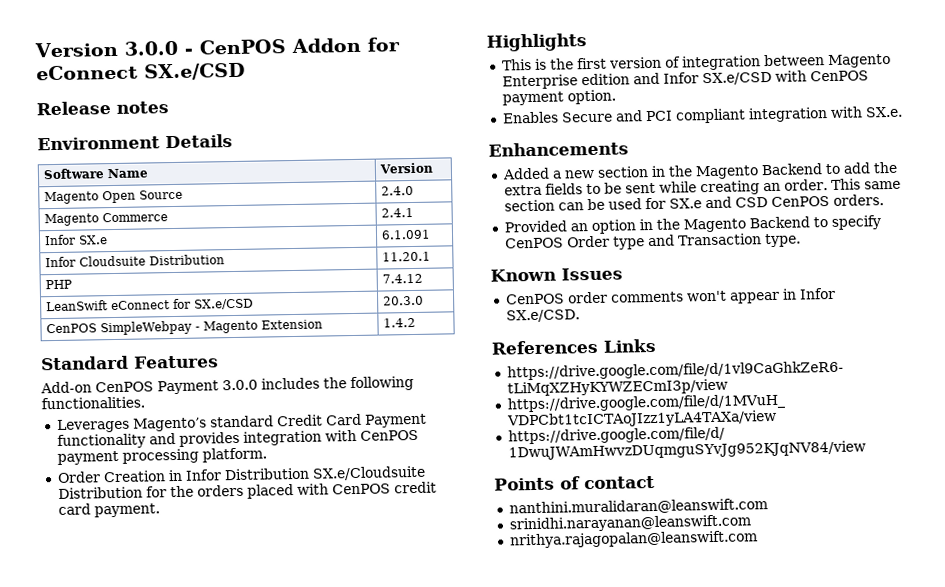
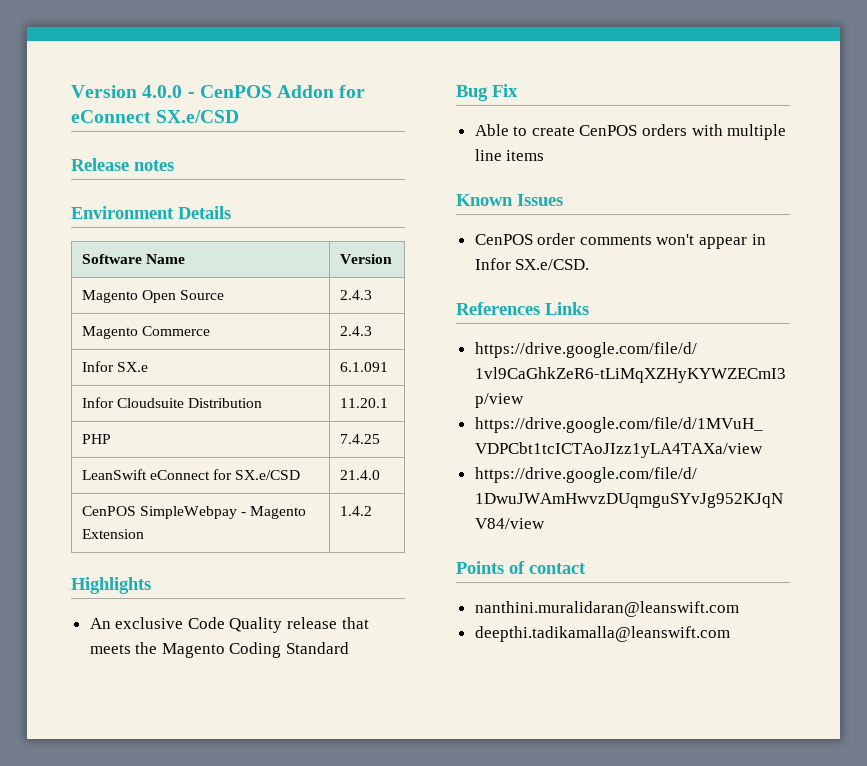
[34,40,178,58] Version 3.0.0 -> [71,85,183,98] Version 4.0.0
[381,185,415,196] 2.4.0 -> [339,290,372,300] 2.4.3
[381,207,415,218] 2.4.1 -> [339,326,372,336] 2.4.3
[382,273,424,284] 7.4.12 -> [339,434,380,444] 7.4.25
[383,295,425,306] 20.3.0 -> [339,470,380,480] 21.4.0
[41,355,219,371] [40,376,414,395] [41,396,145,410] [56,413,427,433] [56,429,419,449] [56,447,267,465] [56,465,426,483] [57,481,437,499] [57,503,160,518] [486,33,587,52] [501,53,891,71] [501,70,869,90] [501,89,616,106] [501,106,903,124] [488,141,629,157] [501,161,898,180] [503,178,901,196] [503,194,884,212] [503,215,881,235] [504,233,801,250] Standard Features // Add-on CenPOS Payment 3.0.0 includes the following functionalities. // Leverages Magento’s standard Credit Card Payment functionality and provides integration with CenPOS payment processing platform. // Order Creation in Infor Distribution SX.e/Cloudsuite Distribution for the orders placed with CenPOS credit card payment. // Highlights // This is the first version of integration between Magento Enterprise edition and Infor SX.e/CSD with CenPOS payment option. // Enables Secure and PCI compliant integration with SX.e. // Enhancements // Added a new section in the Magento Backend to add the extra fields to be sent while creating an order. This same section can be used for SX.e and CSD CenPOS orders. // Provided an option in the Magento Backend to specify CenPOS Order type and Transaction type. -> [71,577,151,594] [89,617,369,633] [89,642,350,658] [456,84,518,101] [474,124,787,140] [474,149,545,161] Highlights // An exclusive Code Quality release that meets the Magento Coding Standard // Bug Fix // Able to create CenPOS orders with multiple line items
[508,514,751,533] [509,530,758,549] srinidhi.narayanan@leanswift.com // nrithya.rajagopalan@leanswift.com -> [474,626,730,642] deepthi.tadikamalla@leanswift.com

